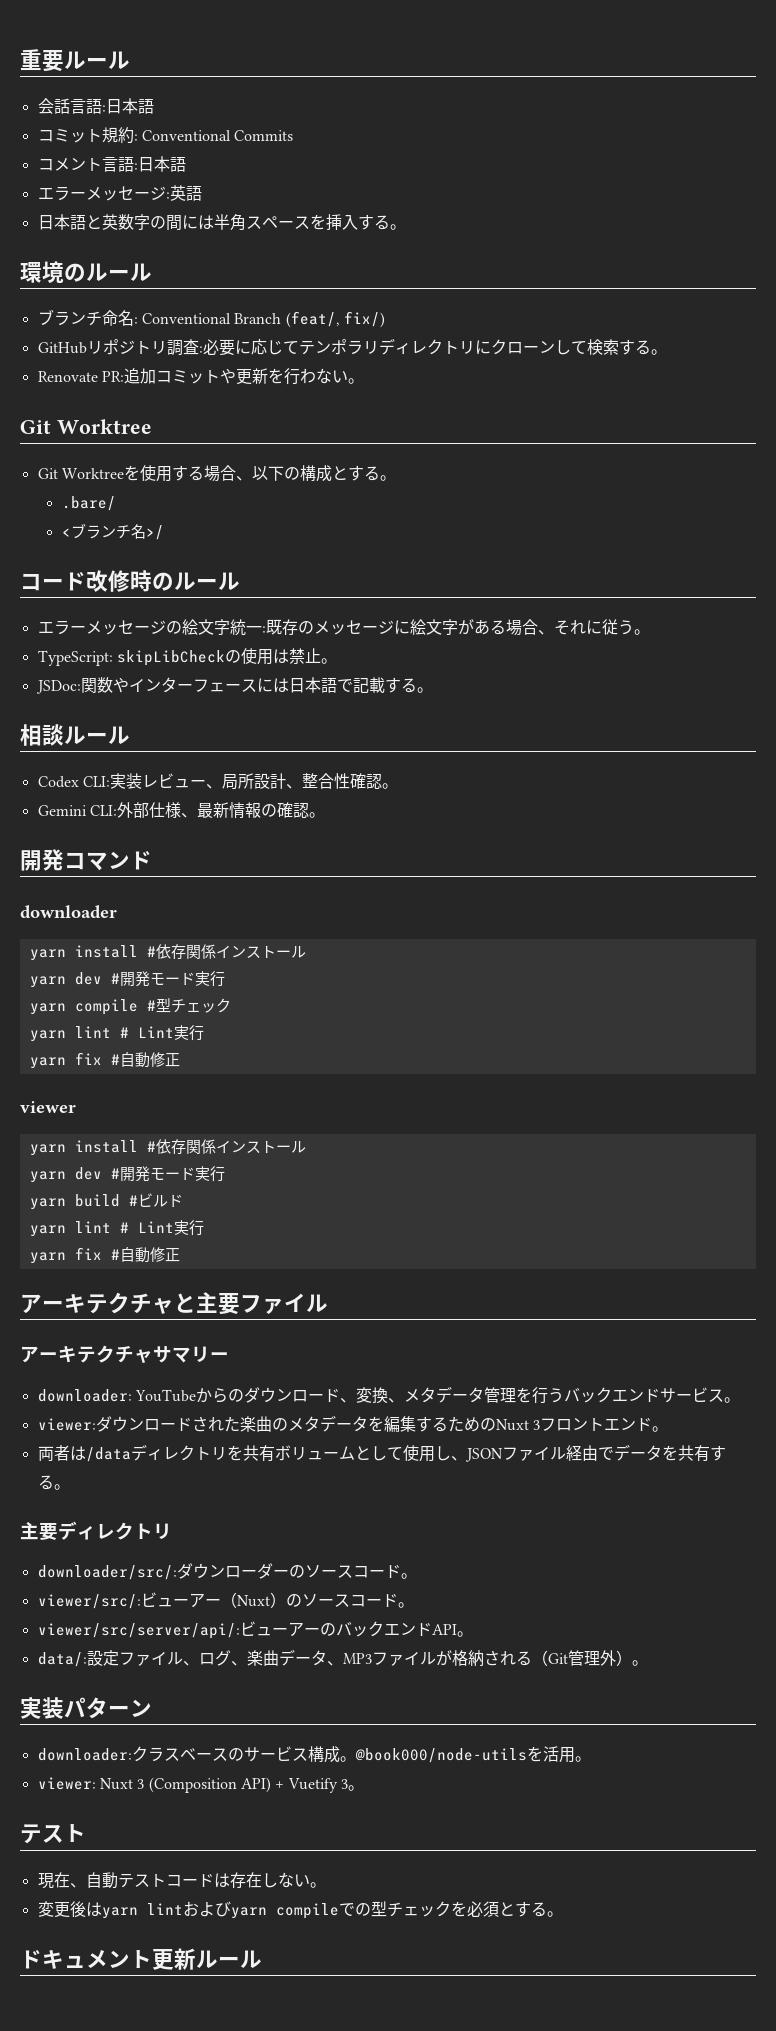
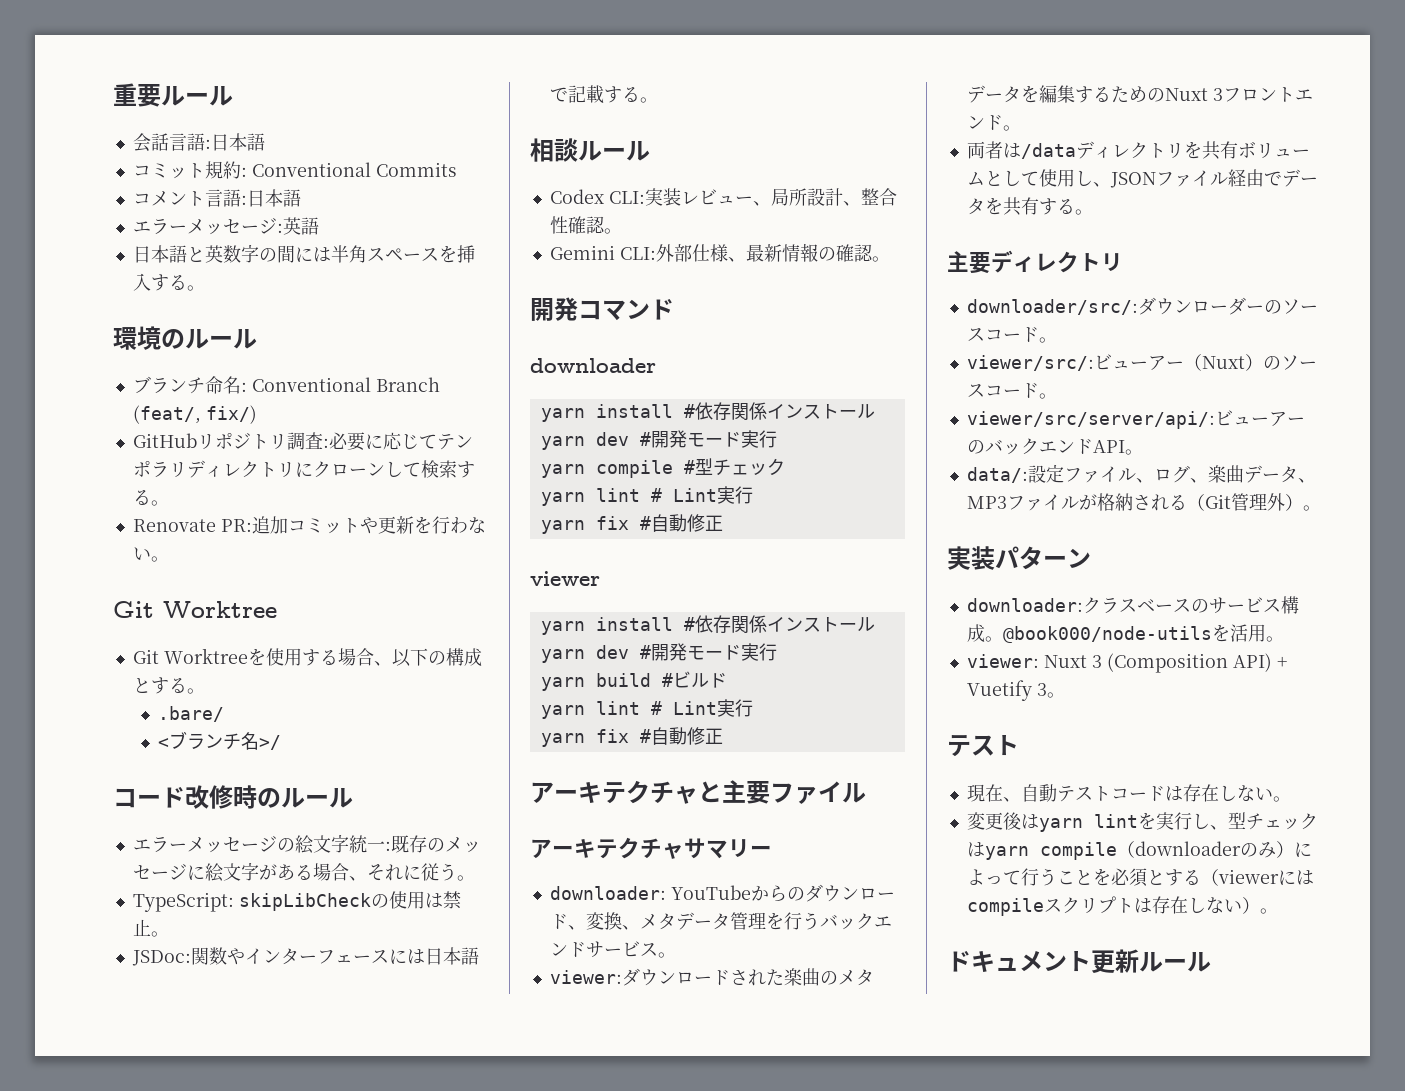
[182,1901,547,1919] およびyarn compileでの型チェックを必須とする -> [1137,812,1318,830] [966,841,1312,860] [966,868,1314,887] [966,896,1260,916] を実行し、型チェックはyarn compile（downloaderのみ）によって行うことを必須とする（viewerにはcompileスクリプトは存在しない）

